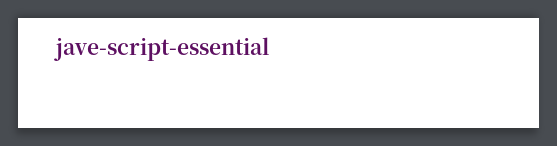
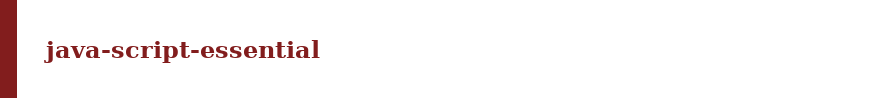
[54,37,269,61] jave-script-essential -> [44,40,320,63] java-script-essential

